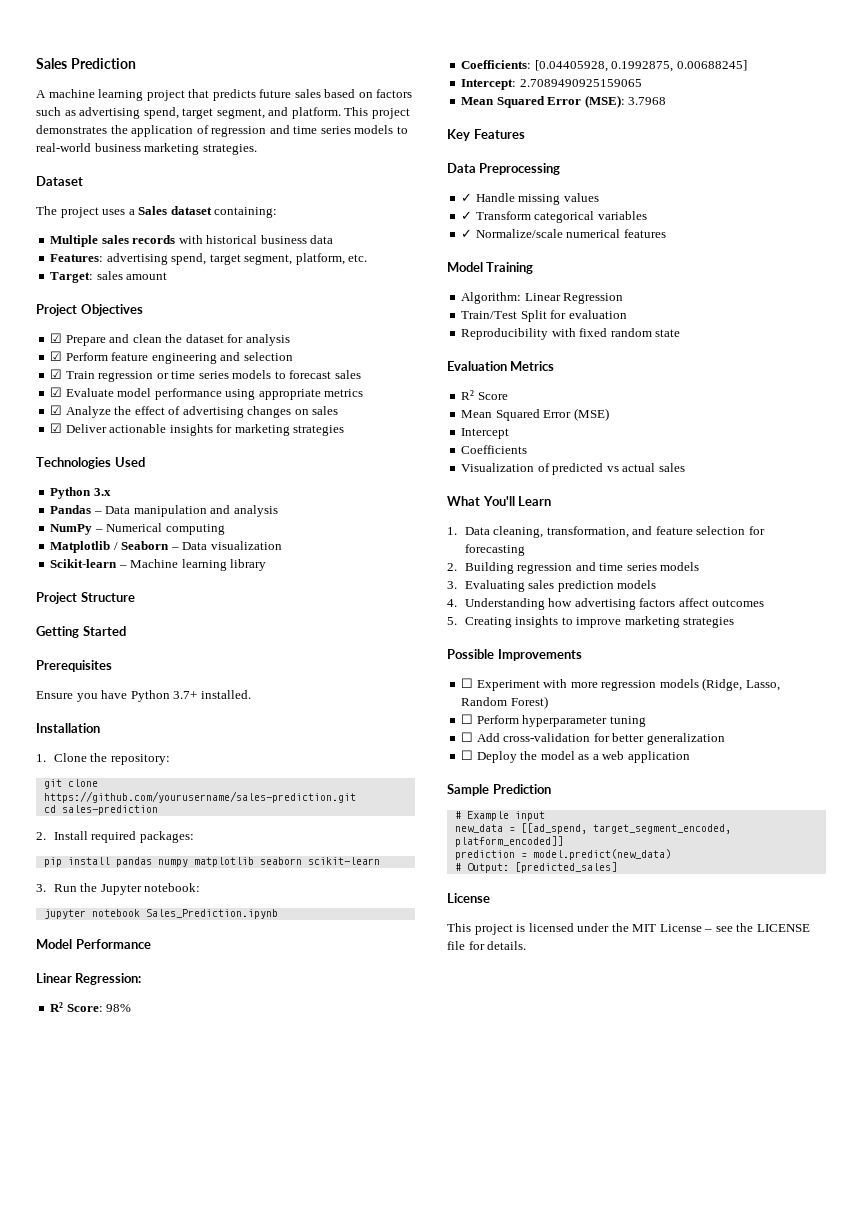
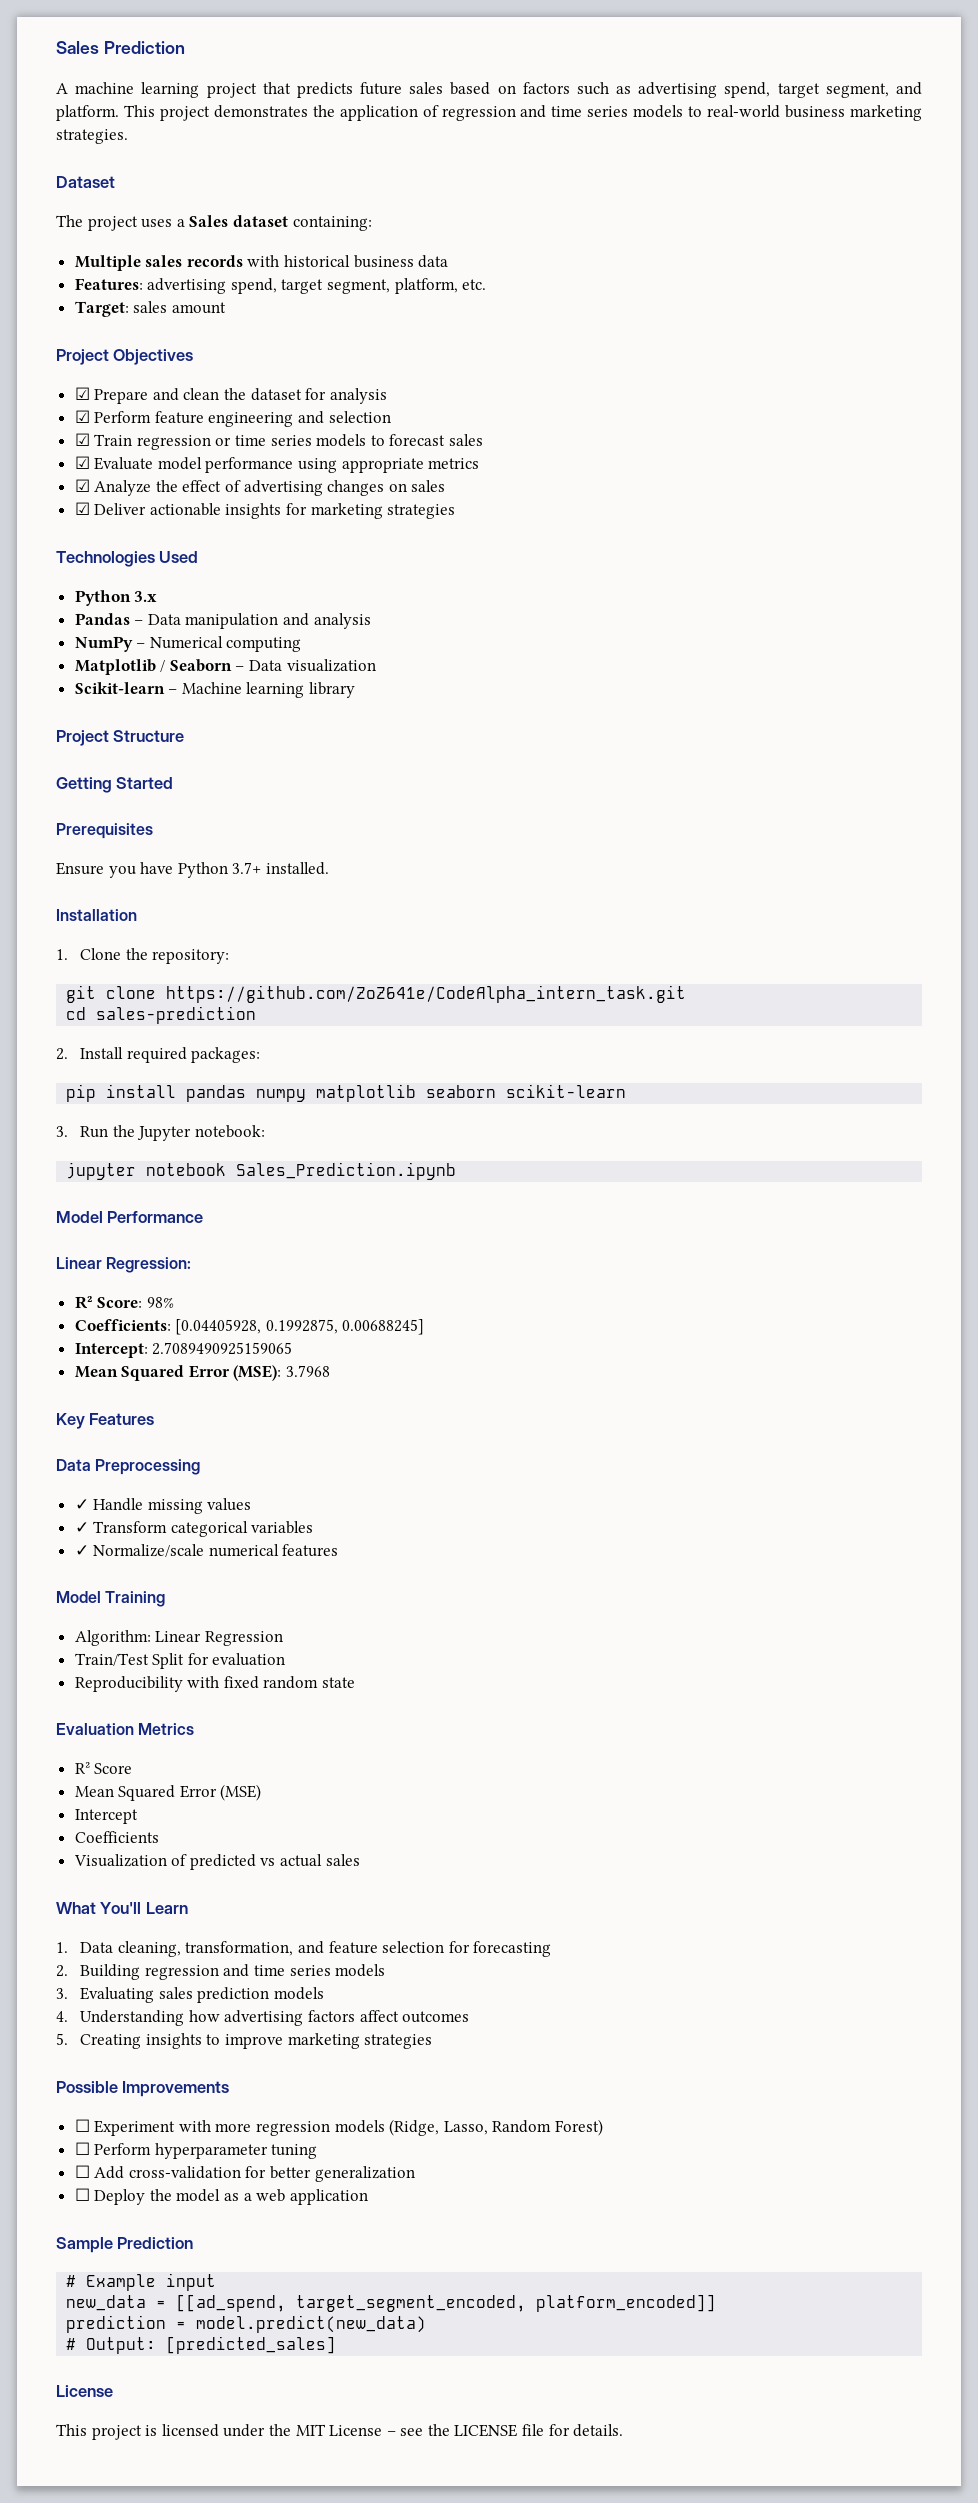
[43,791,356,803] https://github.com/yourusername/sales-prediction.git -> [166,985,687,1003] https://github.com/ZoZ641e/CodeAlpha_intern_task.git

